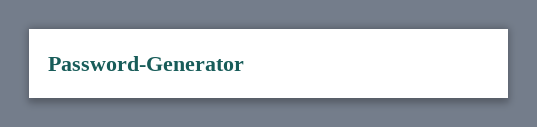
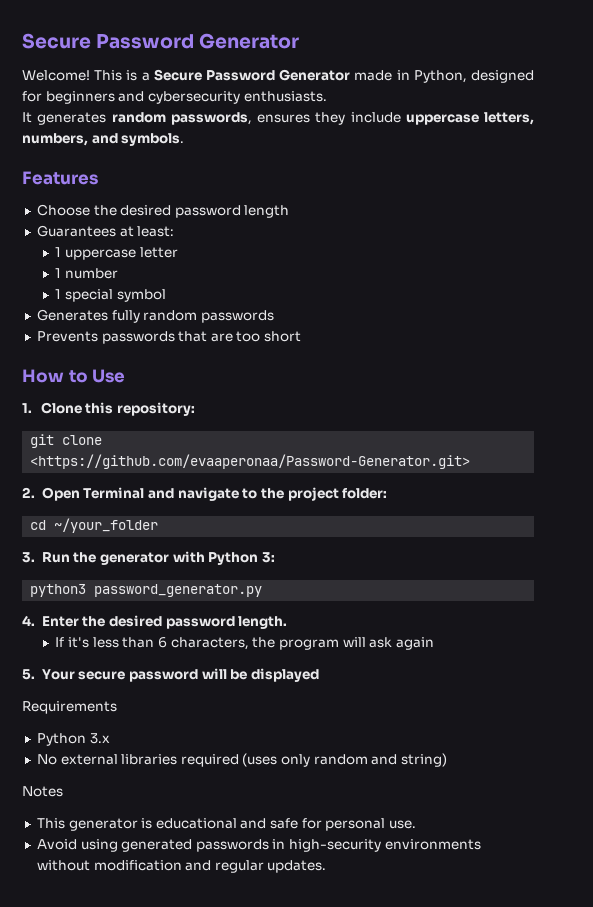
[48,56,244,71] Password-Generator -> [22,33,300,49] [22,69,534,83] [22,91,327,104] [22,112,534,125] [22,133,185,146] [22,171,98,185] [36,204,290,218] [36,225,175,237] [55,247,178,260] [55,268,119,279] [55,289,166,302] [36,309,274,323] [36,331,302,344] [22,369,126,383] [22,402,195,416] [30,434,103,448] [30,454,471,469] [22,487,388,501] [30,518,159,533] [22,551,275,565] [30,584,263,597] [22,615,288,629] [55,637,434,650] [22,668,319,682] [22,701,117,714] [36,733,110,746] [36,753,448,767] [22,786,63,797] [36,818,417,831] [36,839,481,852] [36,860,327,873] Secure Password Generator // Welcome! This is a Secure Password Generator made in Python, designed for beginners and cybersecurity enthusiasts. // It generates random passwords, ensures they include uppercase letters, numbers, and symbols. // Features // Choose the desired password length // Guarantees at least: // 1 uppercase letter // 1 number // 1 special symbol // Generates fully random passwords // Prevents passwords that are too short // How to Use // 1. Clone this repository: // git clone <https://github.com/evaaperonaa/Password-Generator.git> // 2. Open Terminal and navigate to the project folder: // cd ~/your_folder // 3. Run the generator with Python 3: // python3 password_generator.py // 4. Enter the desired password length. // If it's less than 6 characters, the program will ask again // 5. Your secure password will be displayed // Requirements // Python 3.x // No external libraries required (uses only random and string) // Notes // This generator is educational and safe for personal use. // Avoid using generated passwords in high-security environments without modification and regular updates.

